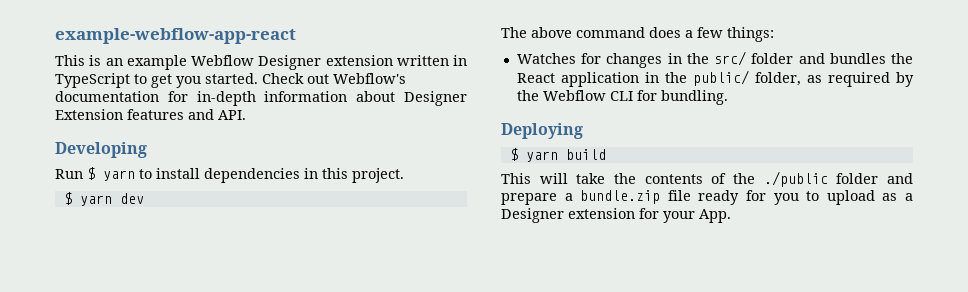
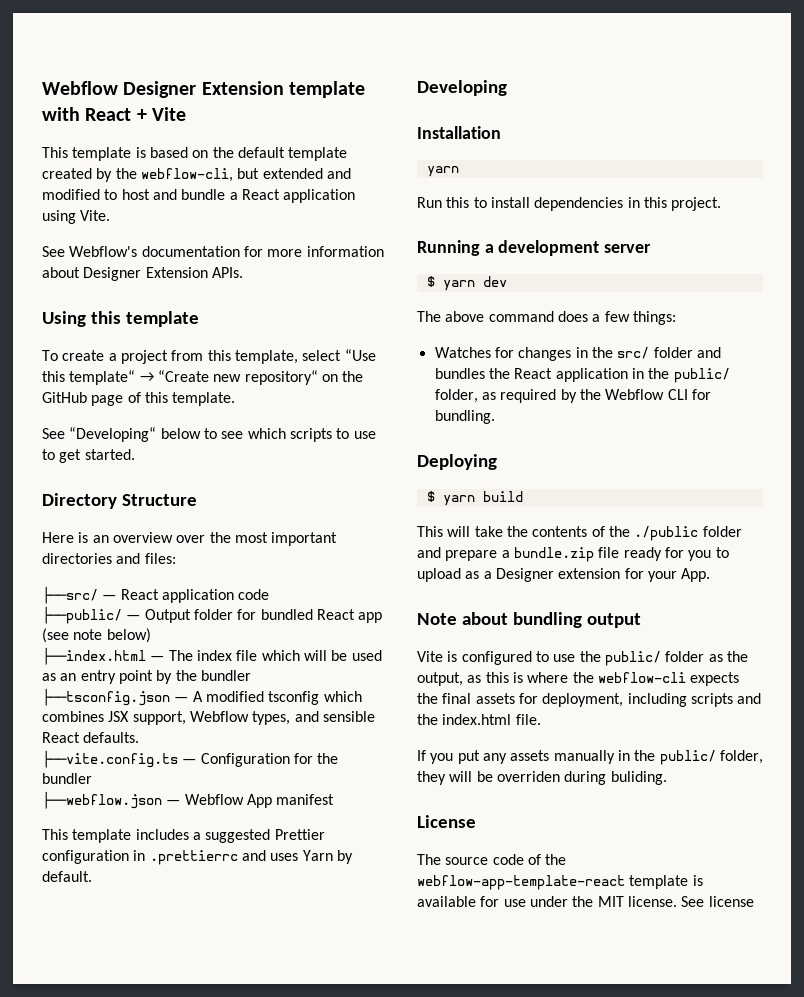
[55,28,296,44] [55,55,467,70] [55,73,329,88] example-webflow-app-react // This is an example Webflow Designer extension written in TypeScript to get you started. Check out -> [42,81,366,98] [42,107,187,121] [42,147,348,161] [42,168,351,182] [42,189,356,203] [42,210,111,224] [42,246,65,257] Webflow Designer Extension template with React + Vite // This template is based on the default template created by the webflow-cli, but extended and modified to host and bundle a React application using Vite. // See
[196,91,256,106] in-depth -> [267,249,303,257] more
[127,109,246,120] features and API. -> [211,267,243,278] [42,311,199,327] [42,349,376,364] [42,370,364,385] [42,392,236,406] [42,427,376,442] [42,449,135,463] [42,493,197,509] [42,532,338,546] [42,553,176,564] [42,586,270,604] [42,606,383,624] [42,628,151,643] [42,647,382,665] [42,670,251,684] [42,688,362,706] [42,711,375,725] [42,732,140,743] [42,750,339,768] [42,773,92,784] [42,791,335,809] [42,829,325,843] [42,850,353,865] [42,871,92,882] APIs. // Using this template // To create a project from this template, select “Use this template“ → “Create new repository“ on the GitHub page of this template. // See “Developing“ below to see which scripts to use to get started. // Directory Structure // Here is an overview over the most important directories and files: // ├──src/ — React application code // ├──public/ — Output folder for bundled React app (see note below) // ├──index.html — The index file which will be used as an entry point by the bundler // ├──tsconfig.json — A modified tsconfig which combines JSX support, Webflow types, and sensible React defaults. // ├──vite.config.ts — Configuration for the bundler // ├──webflow.json — Webflow App manifest // This template includes a suggested Prettier configuration in .prettierrc and uses Yarn by default.
(147, 150) none -> [417,126,501,139] [426,166,459,177] // Installation // yarn
[87,167,135,181] $ yarn -> [446,197,470,208] this
(404, 175) none -> [417,240,652,256] // Running a development server
(731, 216) none -> [417,612,641,628] [417,651,748,666] [417,672,740,686] [417,693,762,707] [417,714,541,725] [417,750,763,765] [417,771,667,785] [417,815,476,828] [417,854,567,865] [417,875,703,890] [417,896,754,907] // Note about bundling output // Vite is configured to use the public/ folder as the output, as this is where the webflow-cli expects the final assets for deployment, including scripts and the index.html file. // If you put any assets manually in the public/ folder, they will be overriden during buliding. // License // The source code of the webflow-app-template-react template is available for use under the MIT license. See license

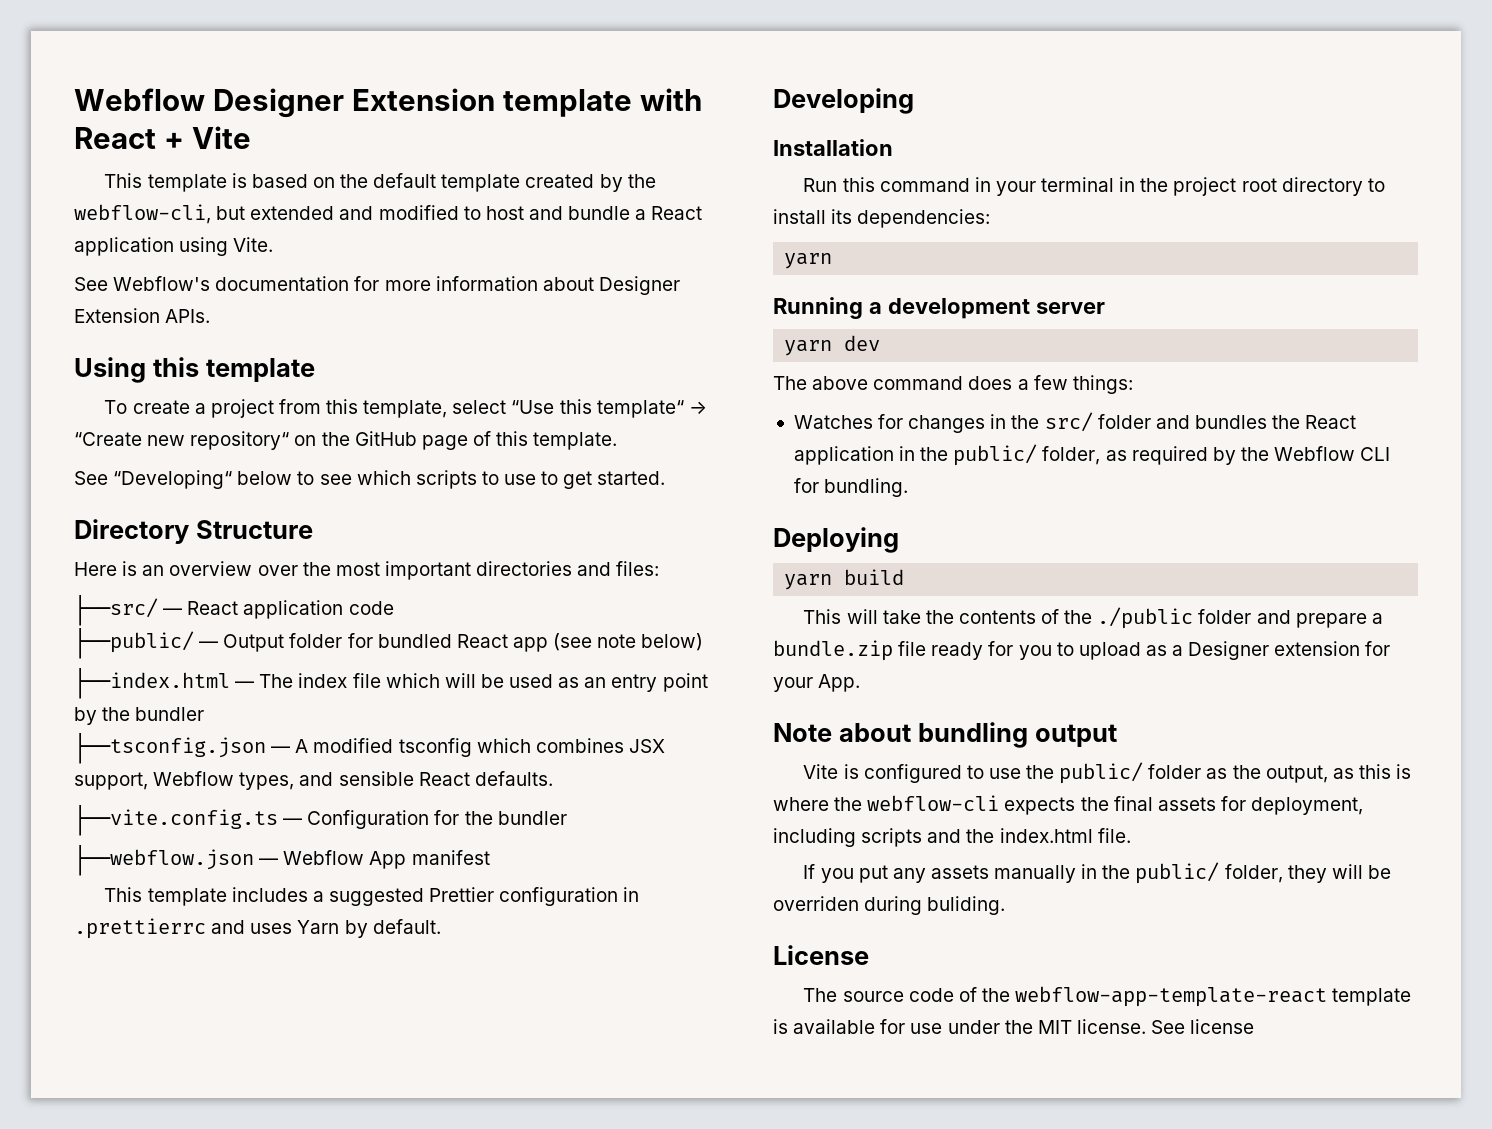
[426,166,459,177] // yarn -> (893, 147) none
[473,197,722,211] to install dependencies in this project. -> [879,177,1385,196] [773,209,991,228] [784,253,833,269] command in your terminal in the project root directory to install its dependencies: // yarn
[426,276,435,287] $ -> (1105, 308) none
[426,491,435,502] $ -> (899, 540) none

